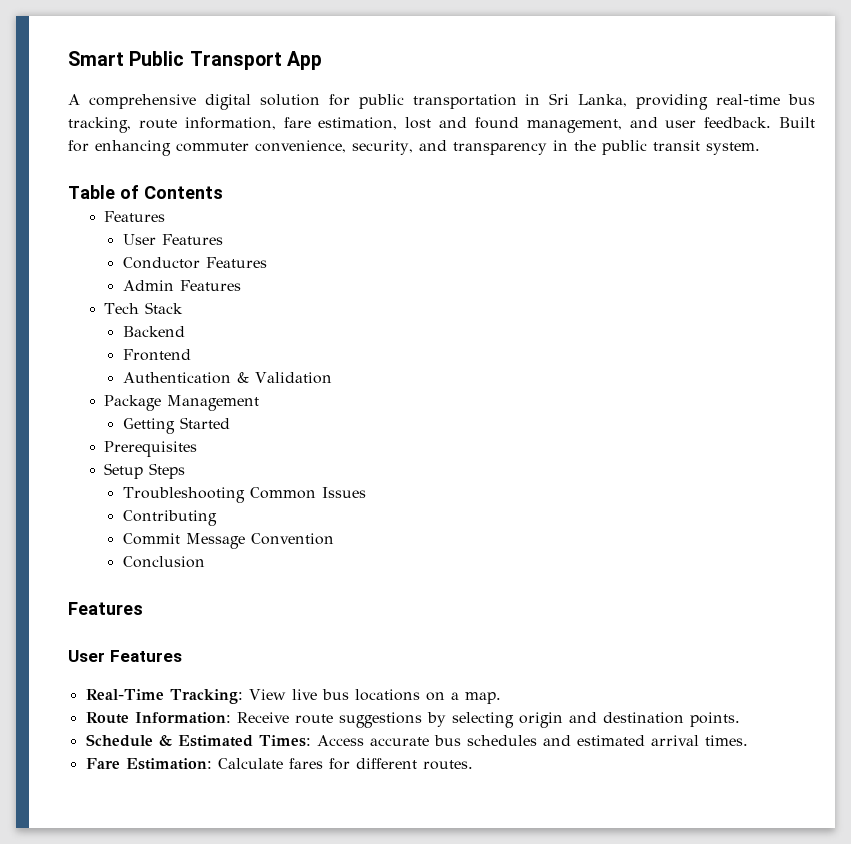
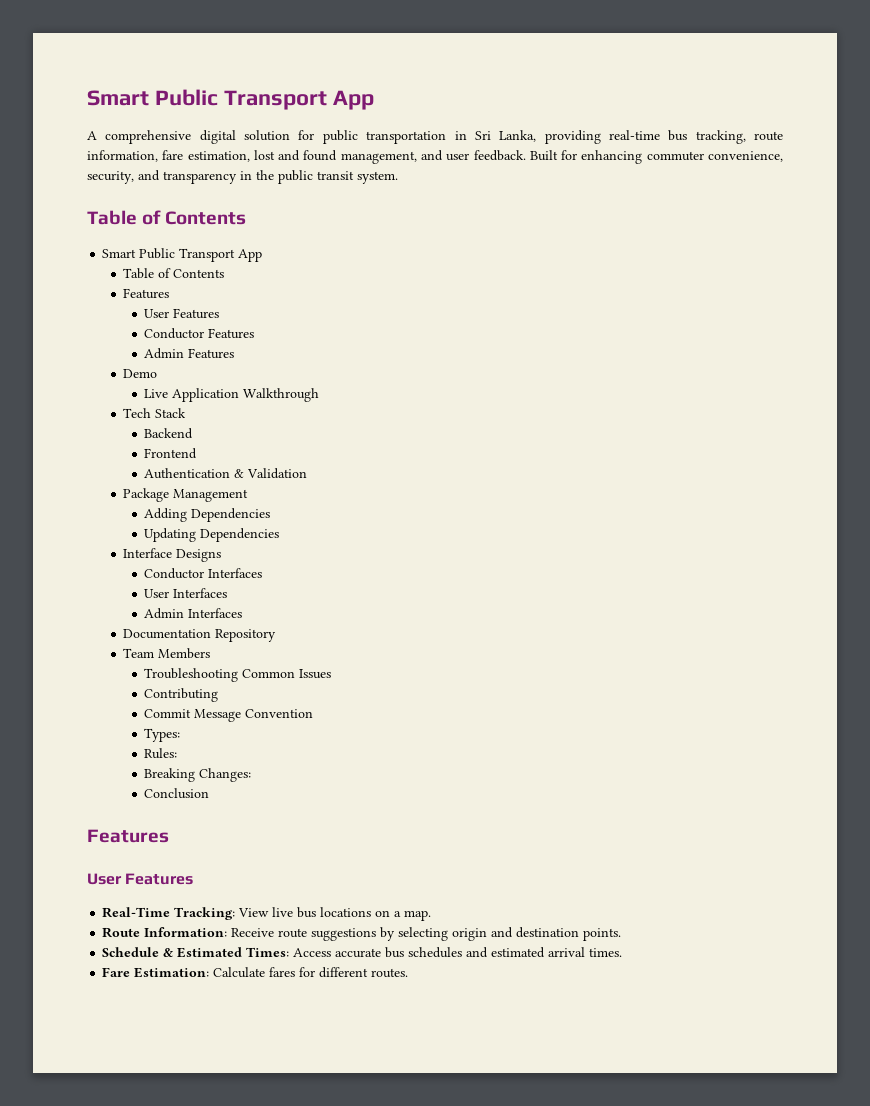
(223, 192) none -> [102,248,263,262] [123,268,225,279] // Smart Public Transport App // Table of Contents
(241, 285) none -> [123,369,158,378] [144,388,320,402] // Demo // Live Application Walkthrough
[122,417,230,434] [104,441,198,457] [104,463,186,479] Getting Started // Prerequisites // Setup Steps -> [144,508,271,522] [144,528,280,542] [123,548,222,562] [144,568,263,579] [144,588,228,598] [144,608,243,619] [123,629,277,642] [123,648,211,659] Adding Dependencies // Updating Dependencies // Interface Designs // Conductor Interfaces // User Interfaces // Admin Interfaces // Documentation Repository // Team Members
(334, 539) none -> [144,728,181,742] [144,748,178,759] [144,768,252,782] // Types: // Rules: // Breaking Changes:

